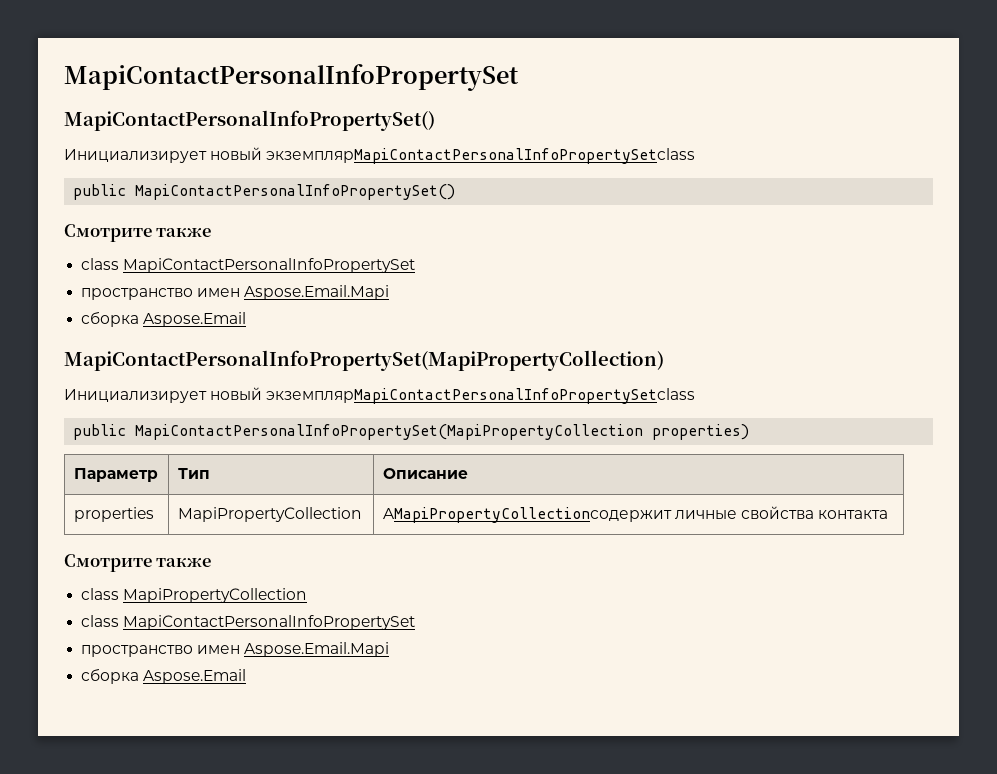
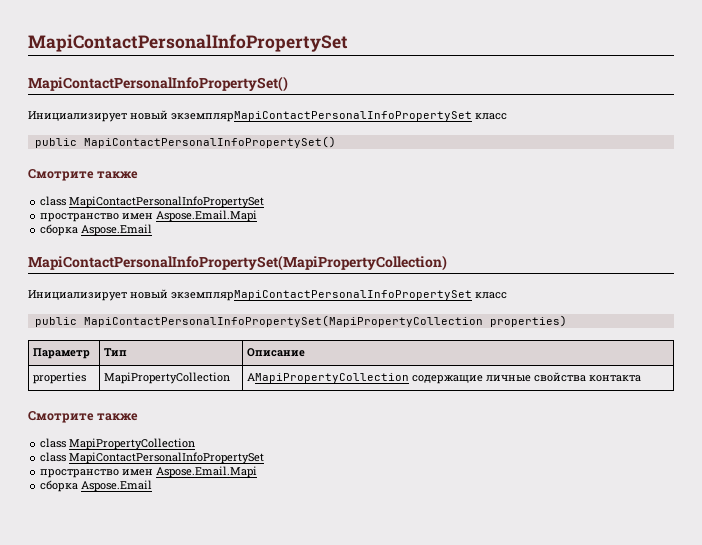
[266,148,696,164] экземплярMapiContactPersonalInfoPropertySetclass -> [171,111,507,122] экземплярMapiContactPersonalInfoPropertySet класс
[266,388,696,404] экземплярMapiContactPersonalInfoPropertySetclass -> [171,290,507,301] экземплярMapiContactPersonalInfoPropertySet класс
[382,507,672,523] AMapiPropertyCollectionсодержит -> [246,373,483,384] АMapiPropertyCollection содержащие

